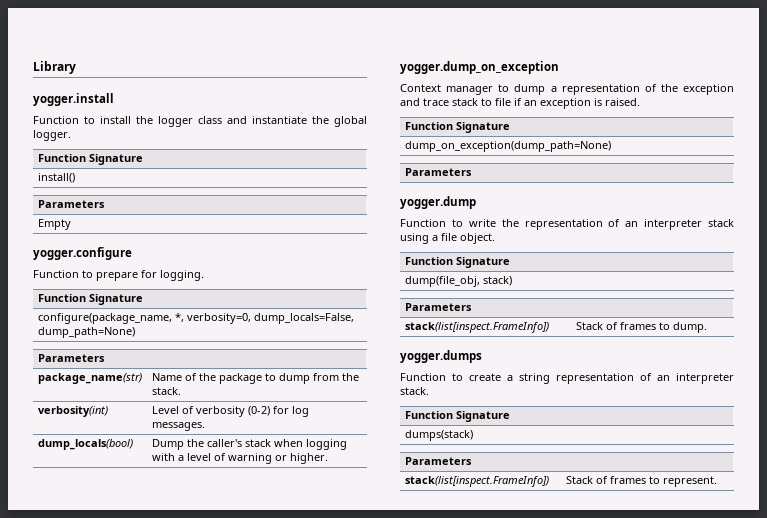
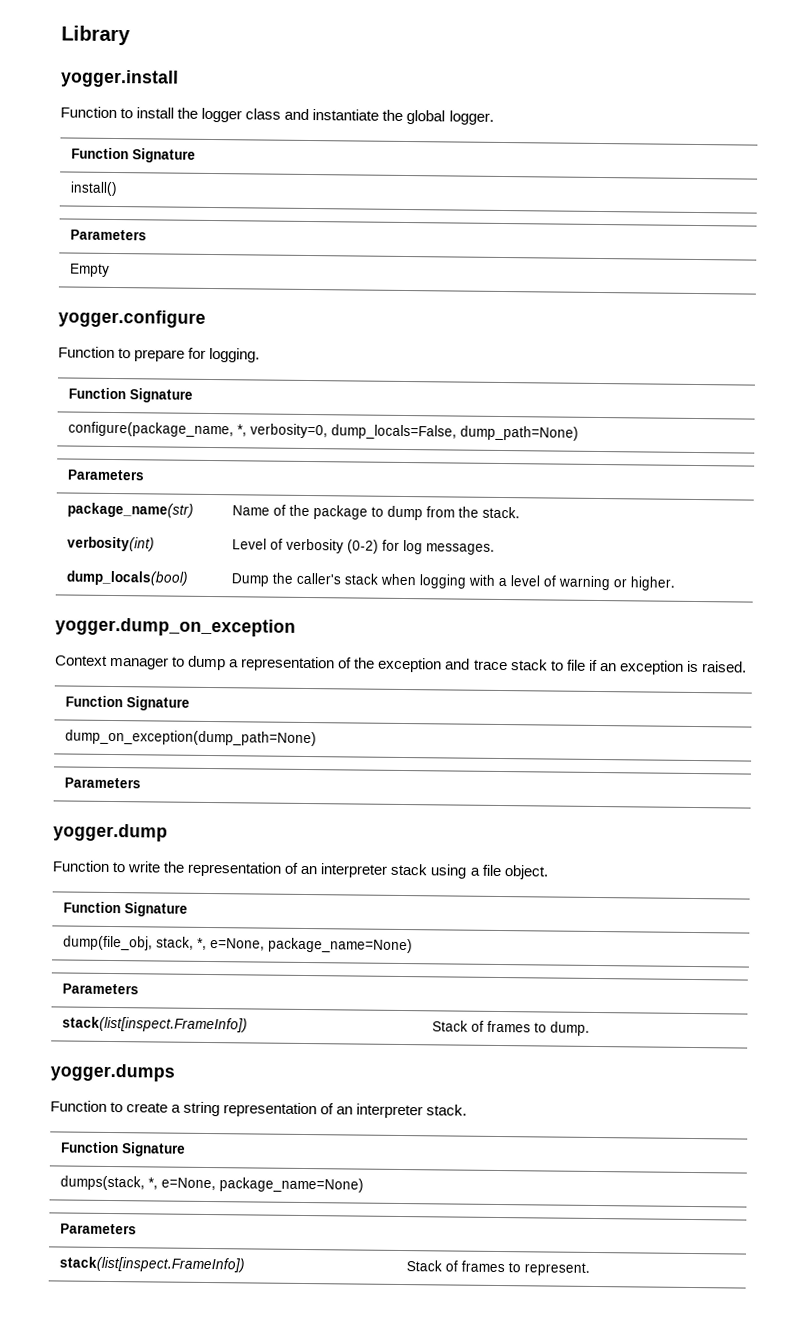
[482,276,512,286] stack) -> [155,936,413,954] stack, *, e=None, package_name=None)
[404,430,473,441] dumps(stack) -> [59,1175,364,1193] dumps(stack, *, e=None, package_name=None)

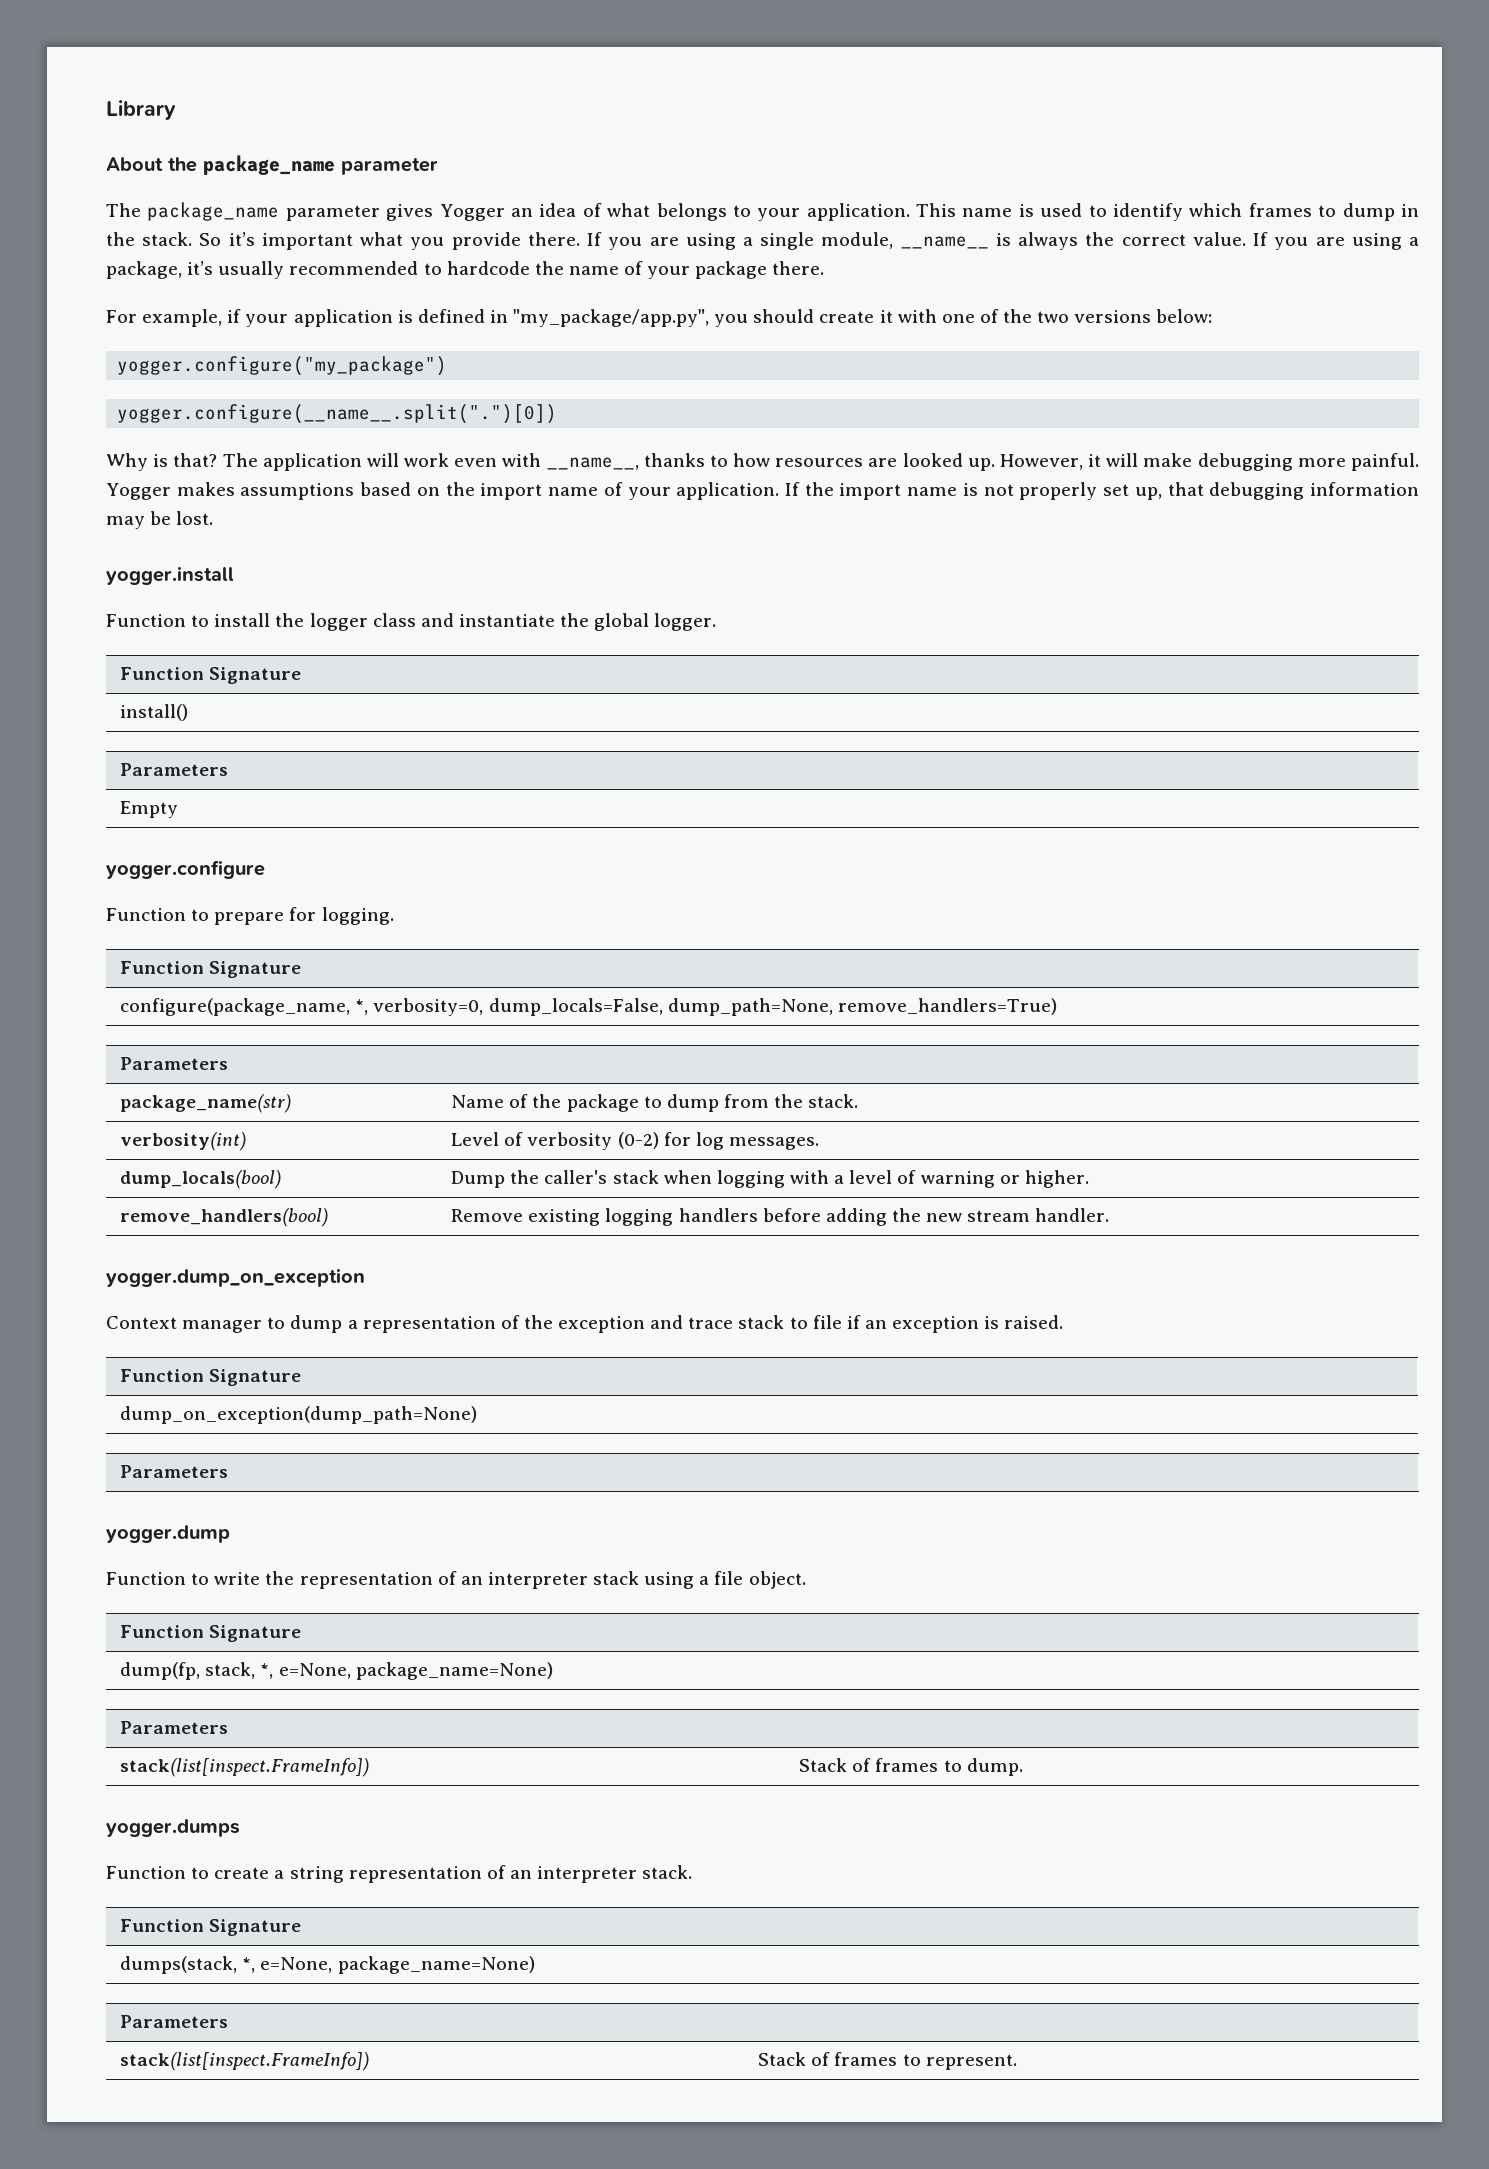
(131, 35) none -> [106,155,438,175] [106,202,1419,221] [106,232,1420,250] [106,261,825,279] [106,309,1213,327] [117,356,448,376] [117,404,558,424] [106,453,1419,471] [106,482,1420,500] [106,511,214,529] // About the package_name parameter // The package_name parameter gives Yogger an idea of what belongs to your application. This name is used to identify which frames to dump in the stack. So it’s important what you provide there. If you are using a single module, __name__ is always the correct value. If you are using a package, it’s usually recommended to hardcode the name of your package there. // For example, if your application is defined in "my_package/app.py", you should create it with one of the two versions below: // yogger.configure("my_package") // yogger.configure(__name__.split(".")[0]) // Why is that? The application will work even with __name__, thanks to how resources are looked up. However, it will make debugging more painful. Yogger makes assumptions based on the import name of your application. If the import name is not properly set up, that debugging information may be lost.
[459,425,579,441] dump_path=None) -> [667,998,1057,1016] dump_path=None, remove_handlers=True)
(675, 583) none -> [120,1208,329,1227] [451,1208,1110,1226] // remove_handlers(bool) | Remove existing logging handlers before adding the new stream handler.
[62,935,153,951] dump(file_obj, -> [120,1662,201,1680] dump(fp,

